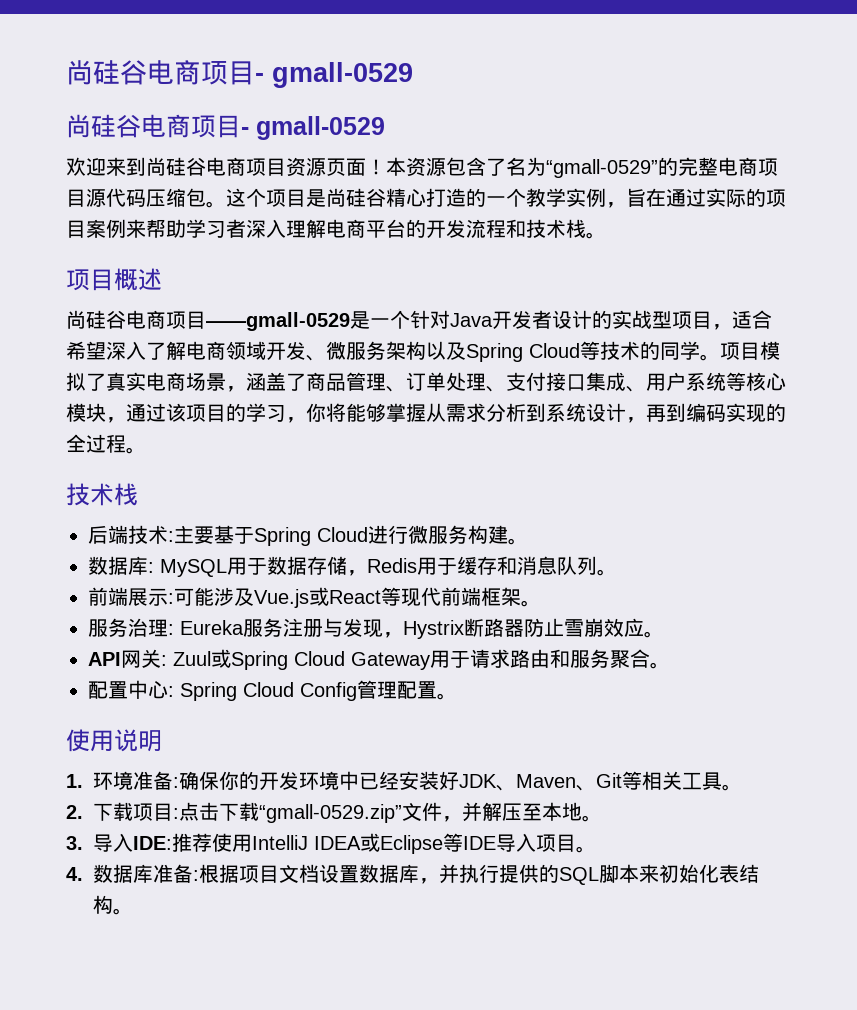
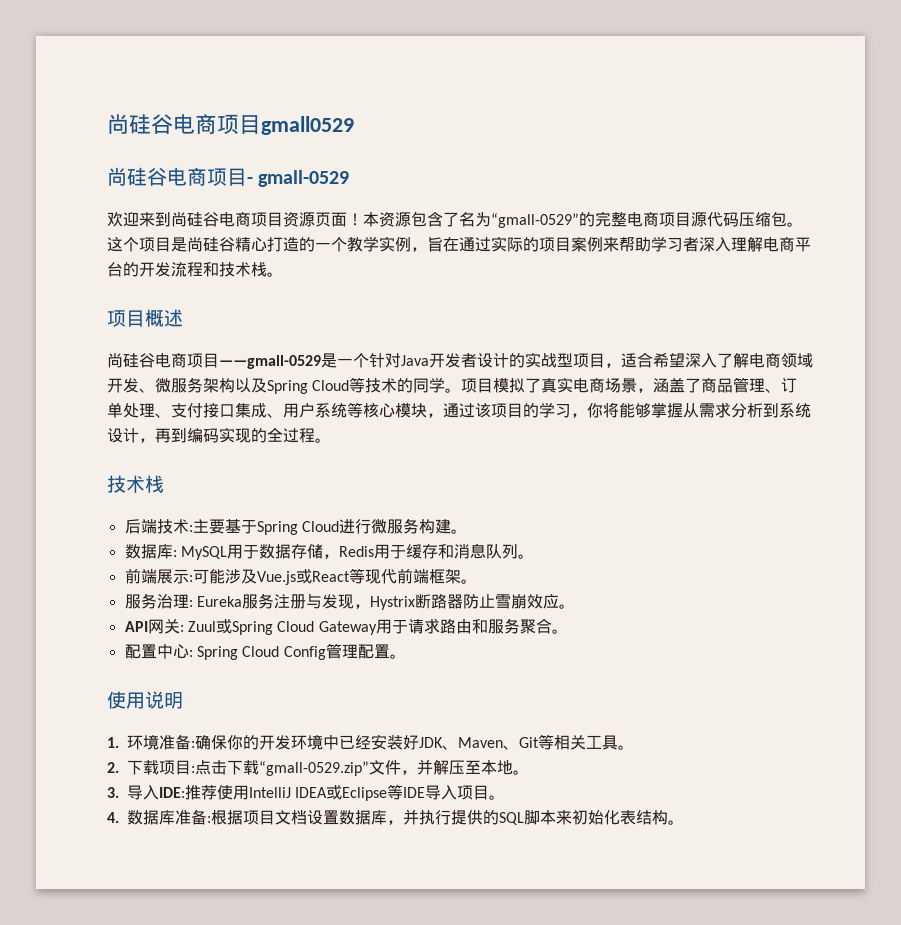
[66,60,413,88] 尚硅谷电商项目- gmall-0529 -> [107,114,354,135] 尚硅谷电商项目gmall0529

